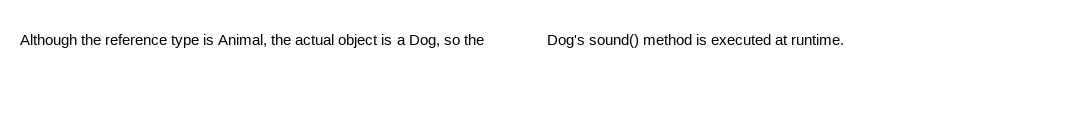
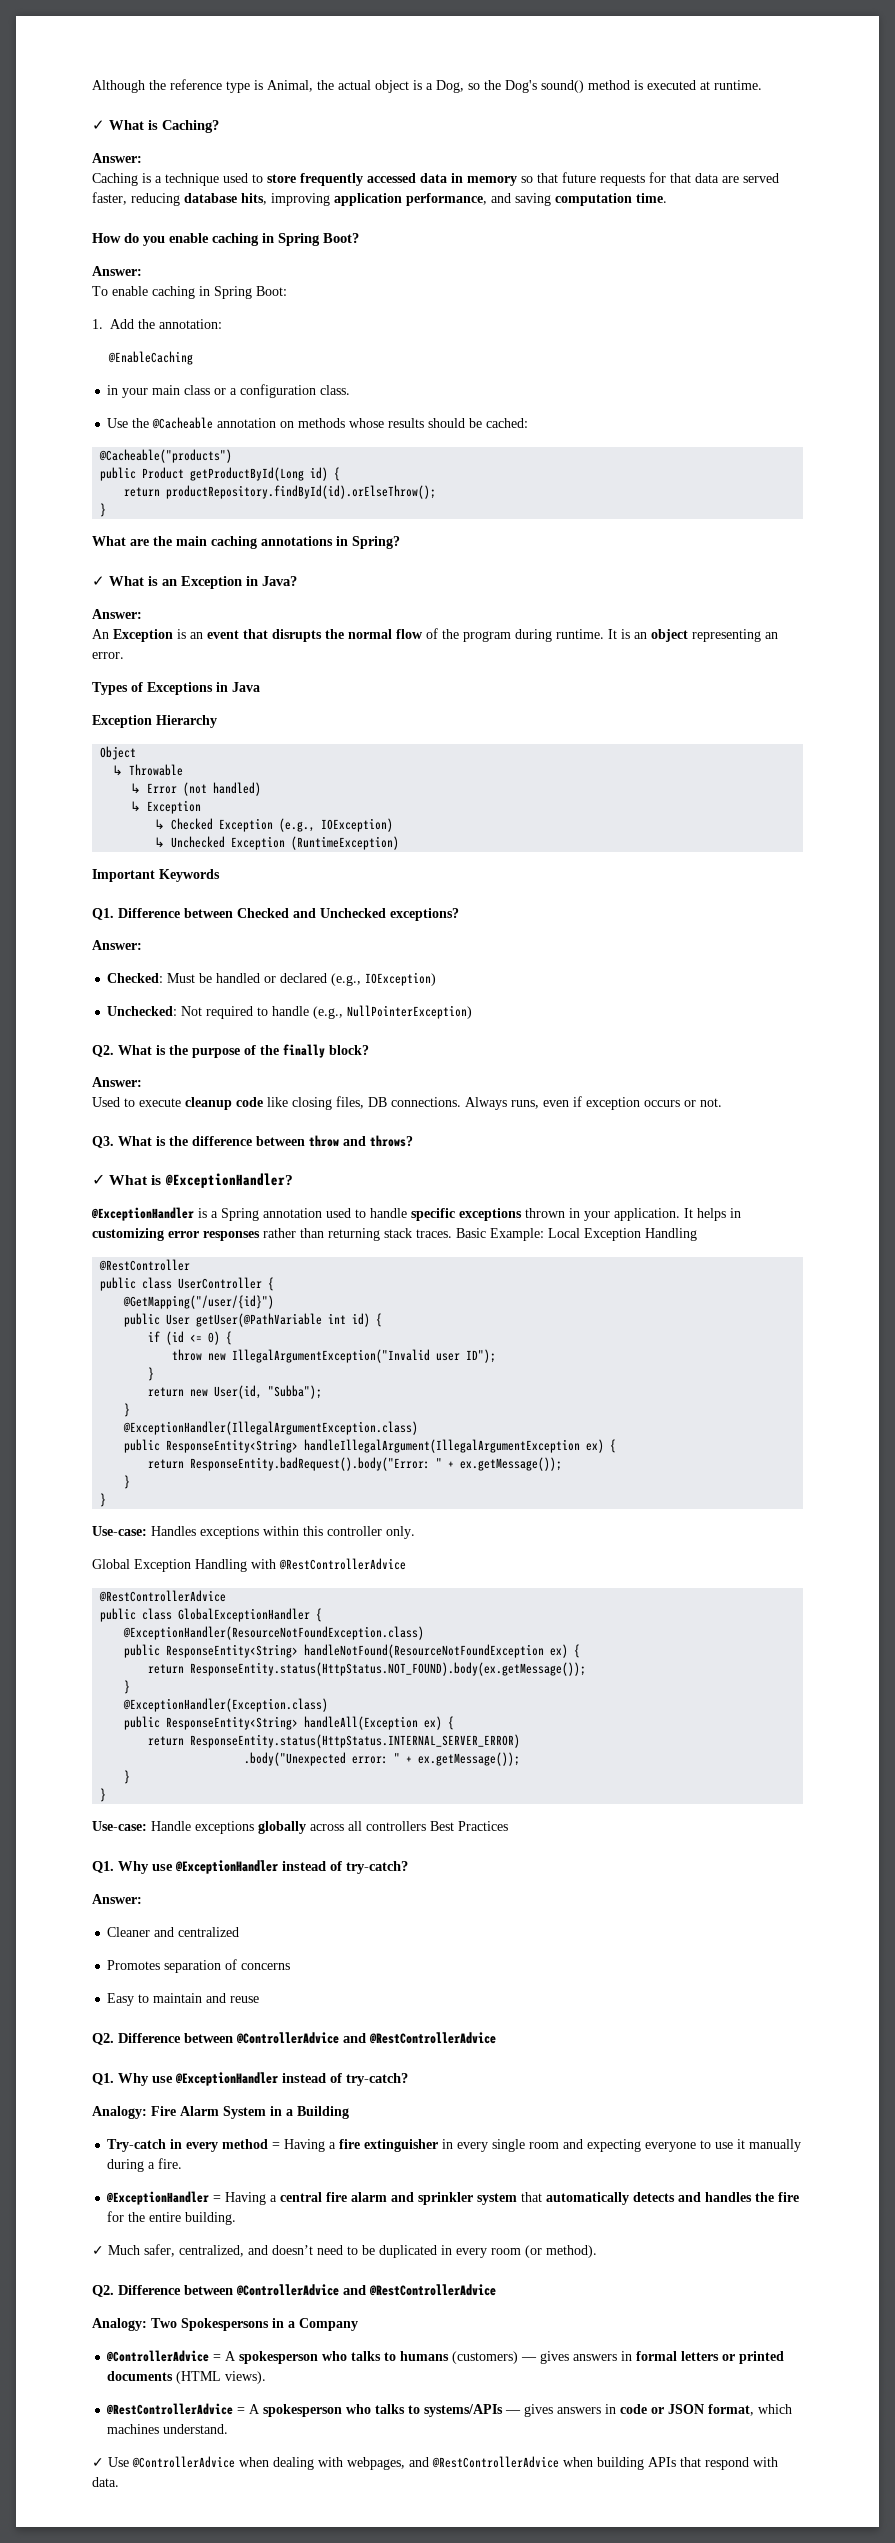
(845, 39) none -> [92,120,219,133] [92,153,142,163] [92,172,779,186] [92,192,667,206] [92,233,359,246] [92,266,142,276] [92,286,287,299] [92,319,222,329] [108,351,194,365] [107,384,351,398] [107,417,529,429] [99,449,233,463] [100,467,341,481] [124,485,437,499] [100,503,107,517] [92,536,400,549] [92,576,297,589] [92,609,142,619] [92,628,778,642] [92,652,124,659] [92,682,260,695] [92,715,217,728] [100,746,137,760] [112,764,184,776] [130,782,262,796] [130,800,202,814] [154,818,394,832] [154,836,400,850] [92,869,220,882] [92,908,459,921] [92,940,142,950] [107,972,437,986] [107,1005,473,1019] [92,1044,369,1058] [92,1077,142,1087] [92,1096,722,1110] [92,1135,413,1148] [92,1173,293,1188] [91,1207,741,1221] [92,1228,697,1241] [99,1259,191,1271] [100,1277,275,1291] [123,1295,275,1309] [124,1313,383,1327] [148,1331,233,1345] [172,1349,497,1363] [148,1367,155,1381] [148,1385,323,1399] [124,1403,131,1417] [123,1421,419,1435] [124,1439,617,1453] [148,1457,563,1471] [124,1475,131,1489] [100,1493,107,1507] [92,1526,415,1539] [92,1558,406,1572] [99,1590,227,1602] [100,1608,323,1622] [123,1626,425,1640] [124,1644,581,1658] [148,1662,587,1676] [124,1680,131,1694] [123,1698,329,1712] [124,1716,455,1730] [148,1734,521,1748] [244,1752,521,1766] [124,1770,131,1784] [100,1788,107,1802] [92,1821,508,1834] [92,1860,408,1874] [92,1894,142,1904] [107,1927,240,1937] [107,1959,291,1973] [107,1993,260,2006] [92,2032,496,2045] [92,2072,408,2086] [92,2106,349,2119] [107,2139,802,2152] [107,2158,183,2172] [106,2191,800,2205] [107,2211,237,2225] [92,2244,597,2258] [92,2284,496,2297] [92,2318,358,2331] [106,2350,785,2364] [107,2371,267,2384] [106,2403,793,2417] [107,2424,229,2434] [92,2456,778,2470] [92,2477,119,2487] // ✓ What is Caching? // Answer: // Caching is a technique used to store frequently accessed data in memory so that future requests for that data are served faster, reducing database hits, improving application performance, and saving computation time. // How do you enable caching in Spring Boot? // Answer: // To enable caching in Spring Boot: // 1. Add the annotation: // @EnableCaching // in your main class or a configuration class. // Use the @Cacheable annotation on methods whose results should be cached: // @Cacheable("products") // public Product getProductById(Long id) { // return productRepository.findById(id).orElseThrow(); // } // What are the main caching annotations in Spring? // ✓ What is an Exception in Java? // Answer: // An Exception is an event that disrupts the normal flow of the program during runtime. It is an object representing an error. // Types of Exceptions in Java // Exception Hierarchy // Object // ↳ Throwable // ↳ Error (not handled) // ↳ Exception // ↳ Checked Exception (e.g., IOException) // ↳ Unchecked Exception (RuntimeException) // Important Keywords // Q1. Difference between Checked and Unchecked exceptions? // Answer: // Checked: Must be handled or declared (e.g., IOException) // Unchecked: Not required to handle (e.g., NullPointerException) // Q2. What is the purpose of the finally block? // Answer: // Used to execute cleanup code like closing files, DB connections. Always runs, even if exception occurs or not. // Q3. What is the difference between throw and throws? // ✓ What is @ExceptionHandler? // @ExceptionHandler is a Spring annotation used to handle specific exceptions thrown in your application. It helps in customizing error responses rather than returning stack traces. Basic Example: Local Exception Handling // @RestController // public class UserController { // @GetMapping("/user/{id}") // public User getUser(@PathVariable int id) { // if (id <= 0) { // throw new IllegalArgumentException("Invalid user ID"); // } // return new User(id, "Subba"); // } // @ExceptionHandler(IllegalArgumentException.class) // public ResponseEntity<String> handleIllegalArgument(IllegalArgumentException ex) { // return ResponseEntity.badRequest().body("Error: " + ex.getMessage()); // } // } // Use-case: Handles exceptions within this controller only. // Global Exception Handling with @RestControllerAdvice // @RestControllerAdvice // public class GlobalExceptionHandler { // @ExceptionHandler(ResourceNotFoundException.class) // public ResponseEntity<String> handleNotFound(ResourceNotFoundException ex) { // return ResponseEntity.status(HttpStatus.NOT_FOUND).body(ex.getMessage()); // } // @ExceptionHandler(Exception.class) // public ResponseEntity<String> handleAll(Exception ex) { // return ResponseEntity.status(HttpStatus.INTERNAL_SERVER_ERROR) // .body("Unexpected error: " + ex.getMessage()); // } // } // Use-case: Handle exceptions globally across all controllers Best Practices // Q1. Why use @ExceptionHandler instead of try-catch? // Answer: // Cleaner and centralized // Promotes separation of concerns // Easy to maintain and reuse // Q2. Difference between @ControllerAdvice and @RestControllerAdvice // Q1. Why use @ExceptionHandler instead of try-catch? // Analogy: Fire Alarm System in a Building // Try-catch in every method = Having a fire extinguisher in every single room and expecting everyone to use it manually during a fire. // @ExceptionHandler = Having a central fire alarm and sprinkler system that automatically detects and handles the fire for the entire building. // ✓ Much safer, centralized, and doesn’t need to be duplicated in every room (or method). // Q2. Difference between @ControllerAdvice and @RestControllerAdvice // Analogy: Two Spokespersons in a Company // @ControllerAdvice = A spokesperson who talks to humans (customers) — gives answers in formal letters or printed documents (HTML views). // @RestControllerAdvice = A spokesperson who talks to systems/APIs — gives answers in code or JSON format, which machines understand. // ✓ Use @ControllerAdvice when dealing with webpages, and @RestControllerAdvice when building APIs that respond with data.

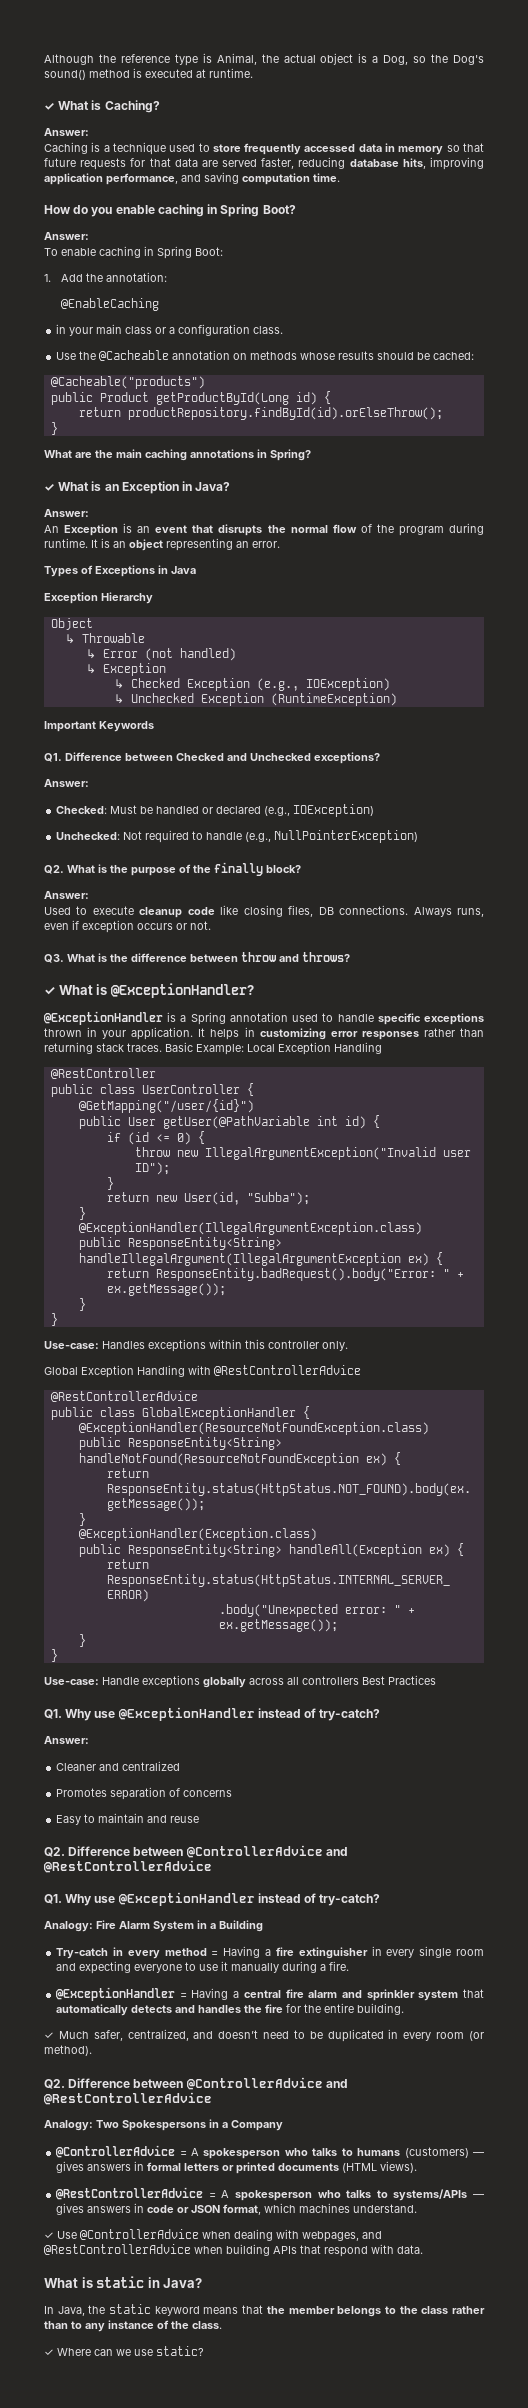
(119, 2482) none -> [44,2276,203,2288] [44,2304,485,2317] [44,2320,222,2332] [44,2346,204,2356] // What is static in Java? // In Java, the static keyword means that the member belongs to the class rather than to any instance of the class. // ✓ Where can we use static?

